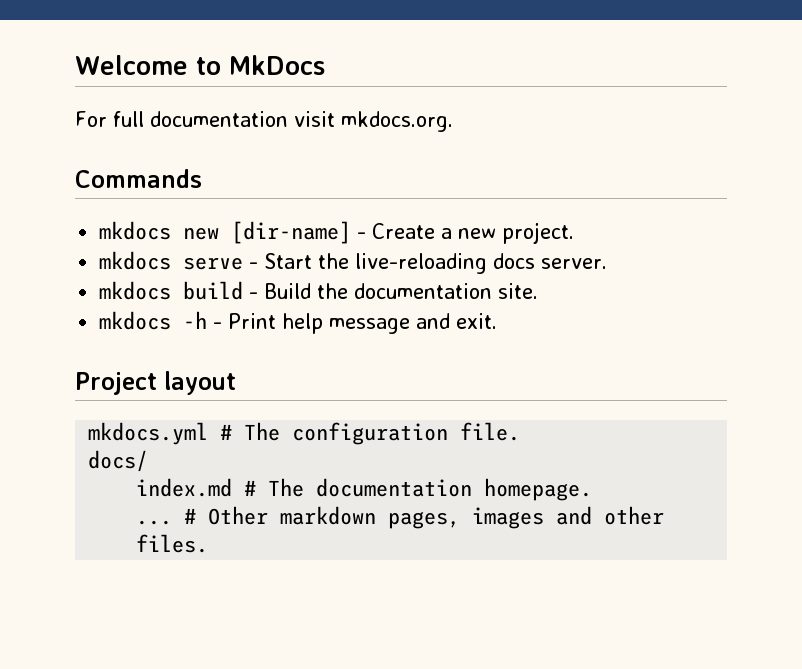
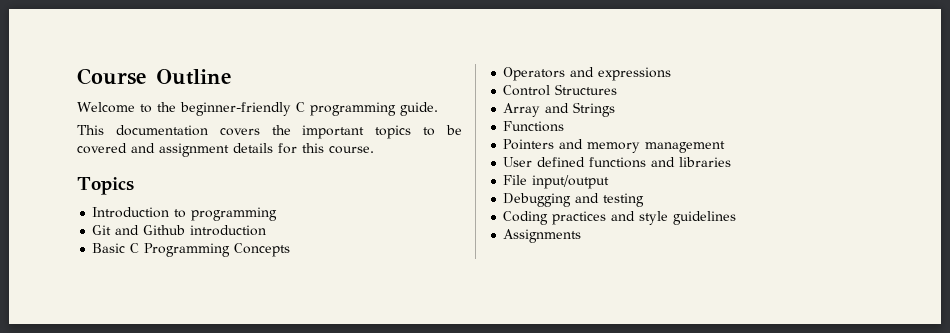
[75,55,325,75] [75,111,453,132] [75,169,202,188] [99,221,575,244] [99,251,608,274] [99,281,539,300] [99,311,498,334] [75,371,236,395] [88,422,521,445] [88,450,149,472] [136,478,593,501] [136,506,665,529] [136,534,209,553] Welcome to MkDocs // For full documentation visit mkdocs.org. // Commands // mkdocs new [dir-name] - Create a new project. // mkdocs serve - Start the live-reloading docs server. // mkdocs build - Build the documentation site. // mkdocs -h - Print help message and exit. // Project layout // mkdocs.yml # The configuration file. // docs/ // index.md # The documentation homepage. // ... # Other markdown pages, images and other files. -> [77,68,232,85] [77,102,438,116] [77,125,462,139] [77,143,374,157] [77,177,134,195] [92,207,278,221] [92,225,267,236] [92,243,291,257] [503,67,672,81] [503,84,618,96] [503,102,616,117] [503,121,565,132] [503,139,726,153] [503,157,732,168] [503,175,610,189] [503,193,645,207] [503,211,737,225] [503,229,582,243] Course Outline // Welcome to the beginner-friendly C programming guide. // This documentation covers the important topics to be covered and assignment details for this course. // Topics // Introduction to programming // Git and Github introduction // Basic C Programming Concepts // Operators and expressions // Control Structures // Array and Strings // Functions // Pointers and memory management // User defined functions and libraries // File input/output // Debugging and testing // Coding practices and style guidelines // Assignments

